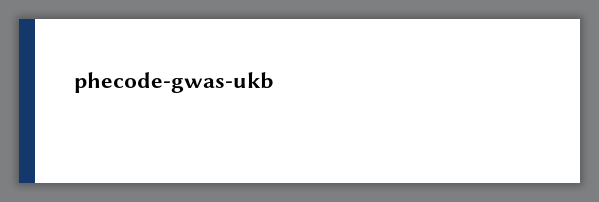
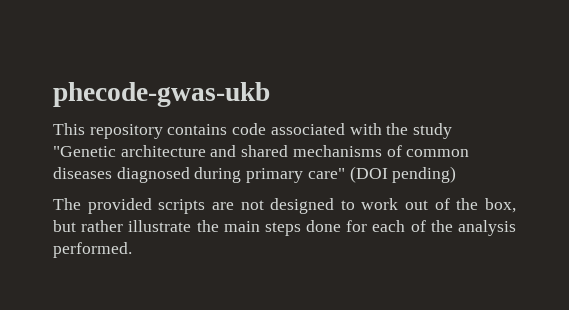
(273, 82) none -> [53,123,453,139] [53,145,470,157] [53,166,457,183] [53,198,516,214] [53,220,516,236] [53,242,132,258] // This repository contains code associated with the study "Genetic architecture and shared mechanisms of common diseases diagnosed during primary care" (DOI pending) // The provided scripts are not designed to work out of the box, but rather illustrate the main steps done for each of the analysis performed.

